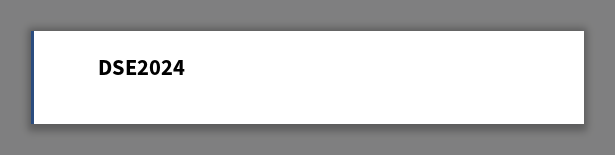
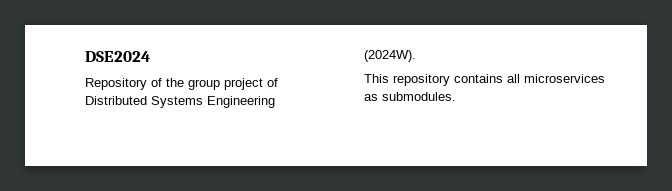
(185, 67) none -> [85,78,278,90] [85,96,275,108] [364,50,416,62] [364,74,605,86] [364,92,456,101] // Repository of the group project of Distributed Systems Engineering (2024W). // This repository contains all microservices as submodules.

